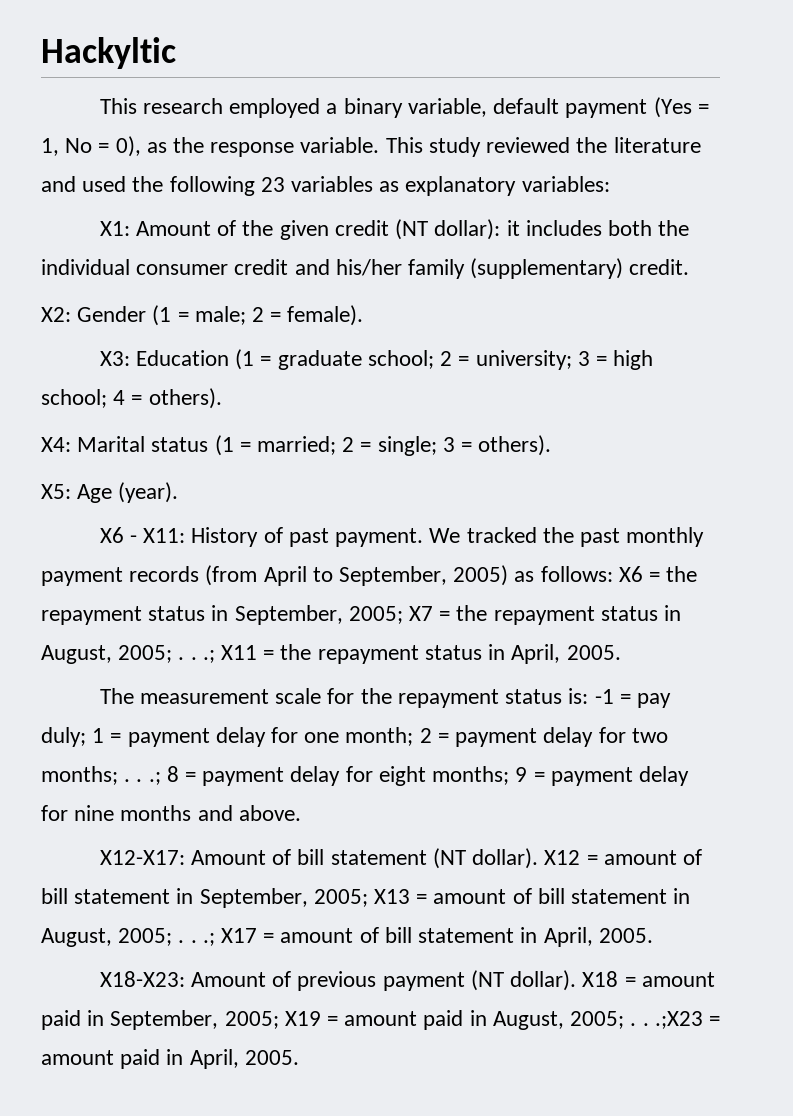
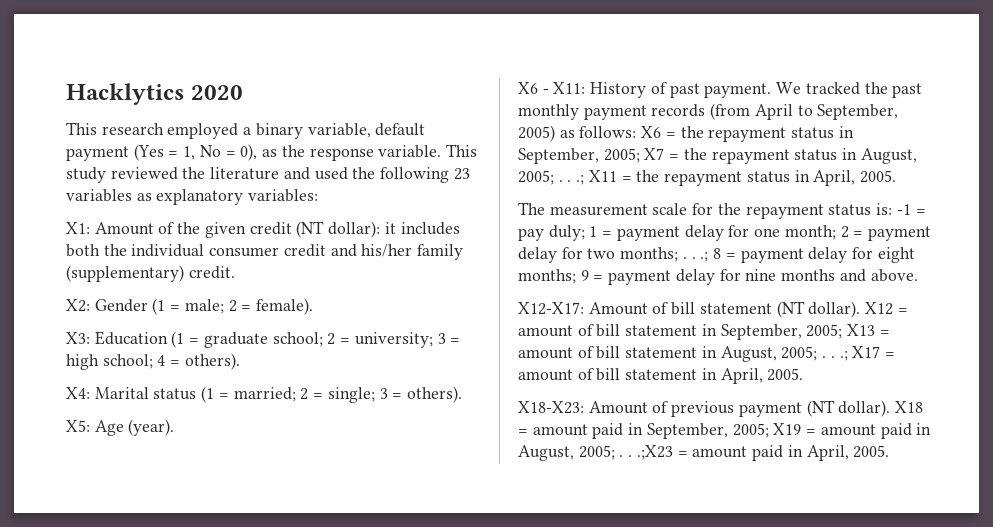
[41,37,176,69] Hackyltic -> [66,83,243,105] Hacklytics 2020

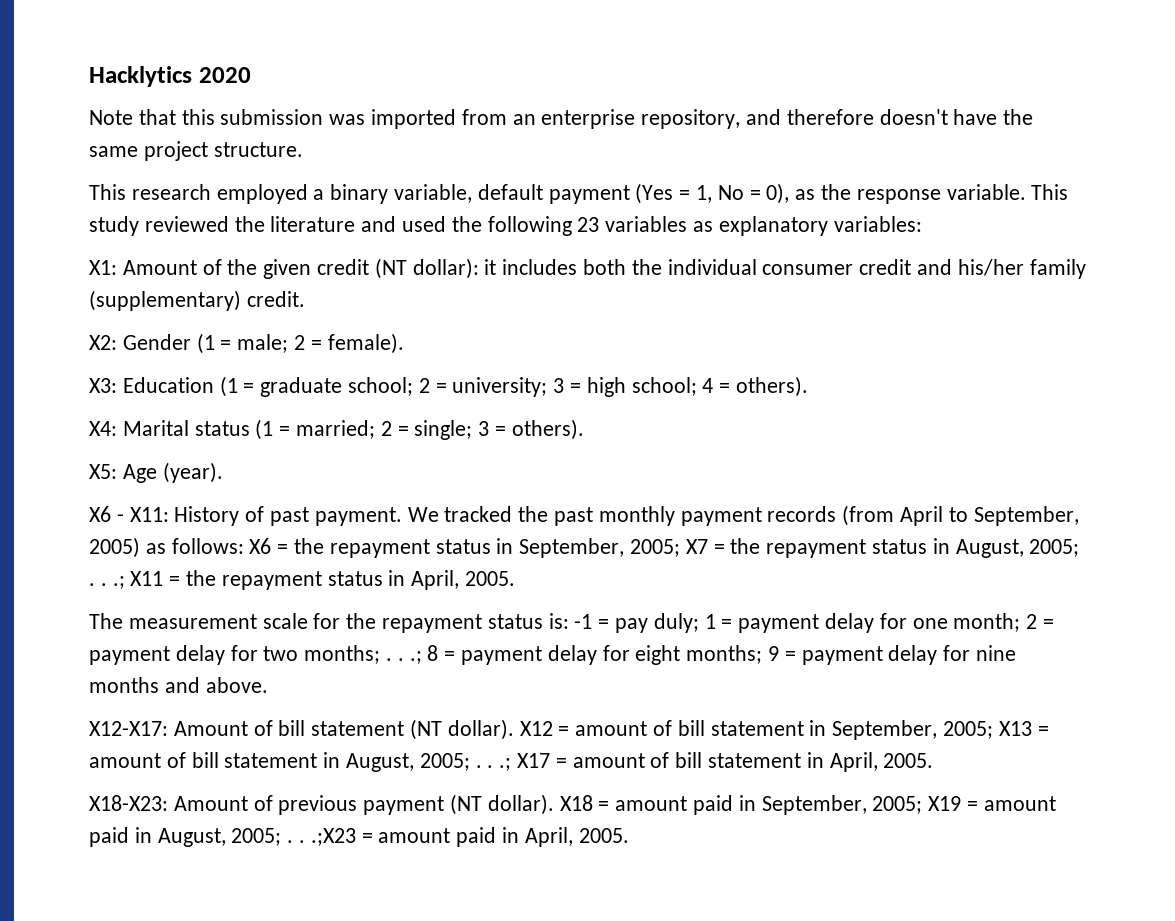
(243, 92) none -> [89,109,1034,129] [89,141,303,161] // Note that this submission was imported from an enterprise repository, and therefore doesn't have the same project structure.

